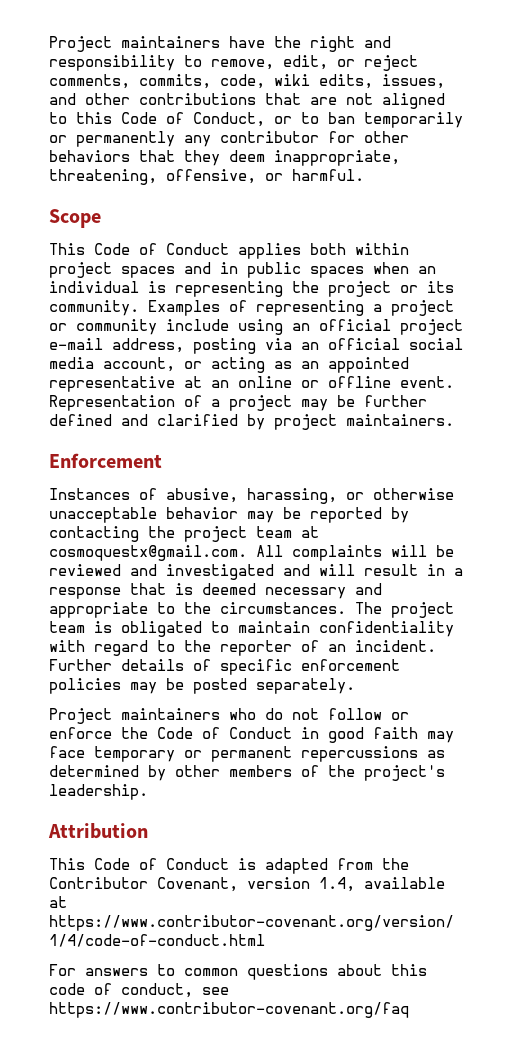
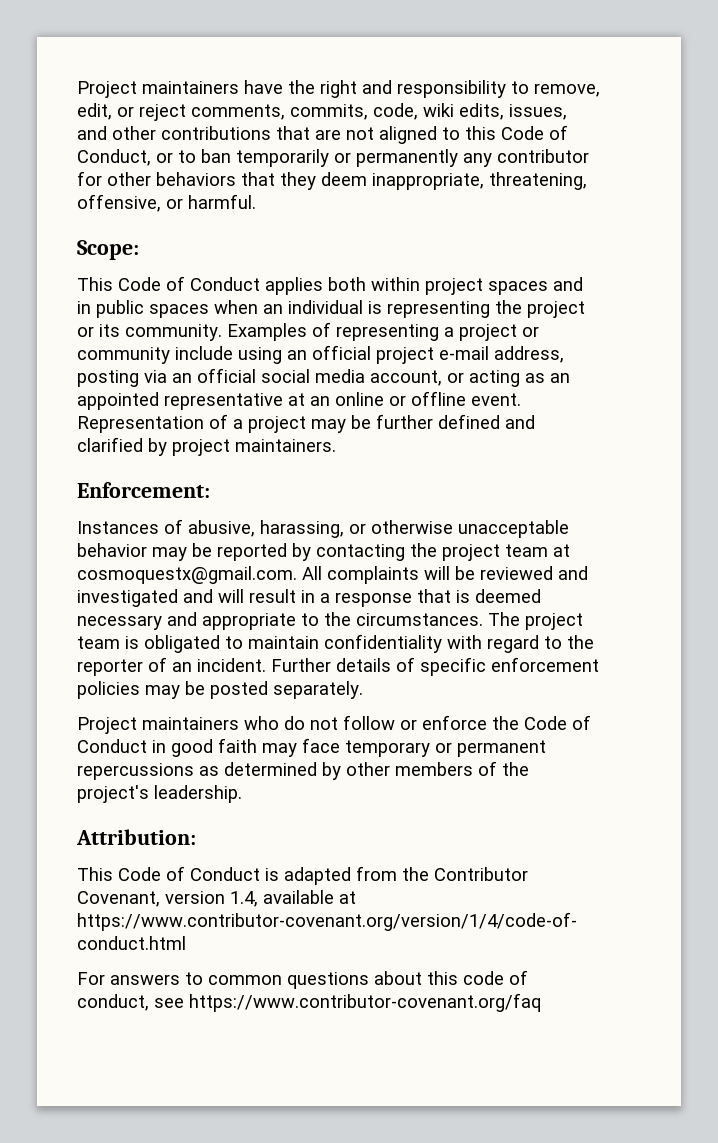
[49,209,101,228] Scope -> [77,240,139,260] Scope:
[49,453,162,468] Enforcement -> [77,482,210,498] Enforcement:
[48,823,148,839] Attribution -> [76,829,196,845] Attribution:

